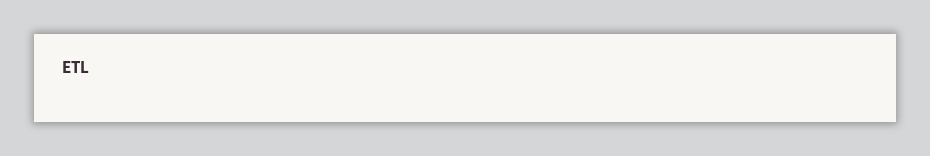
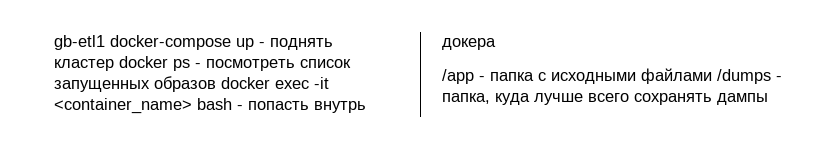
[62,61,89,73] ETL -> [54,35,333,50] [54,56,351,71] [54,76,329,92] [54,98,366,114] [442,38,496,50] [442,68,782,84] [442,93,768,105] gb-etl1 docker-compose up - поднять кластер docker ps - посмотреть список запущенных образов docker exec -it <container_name> bash - попасть внутрь докера // /app - папка с исходными файлами /dumps - папка, куда лучше всего сохранять дампы

